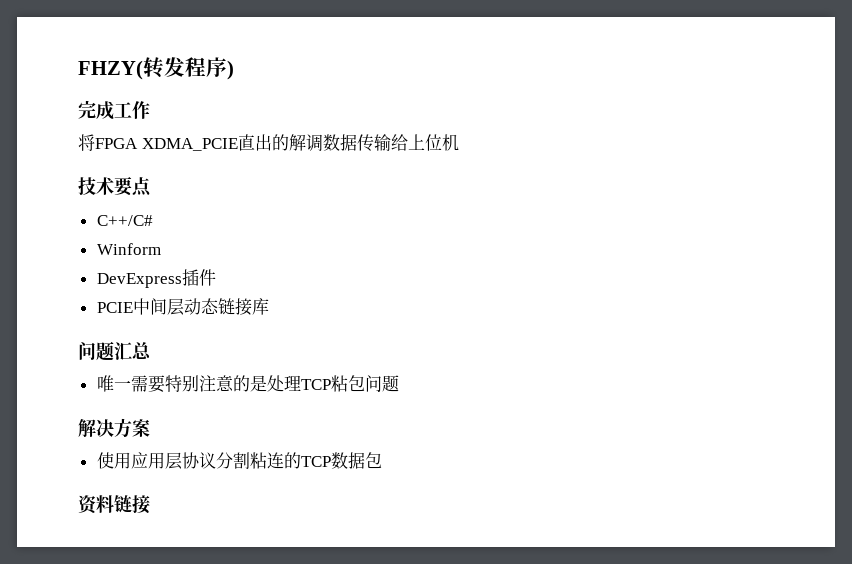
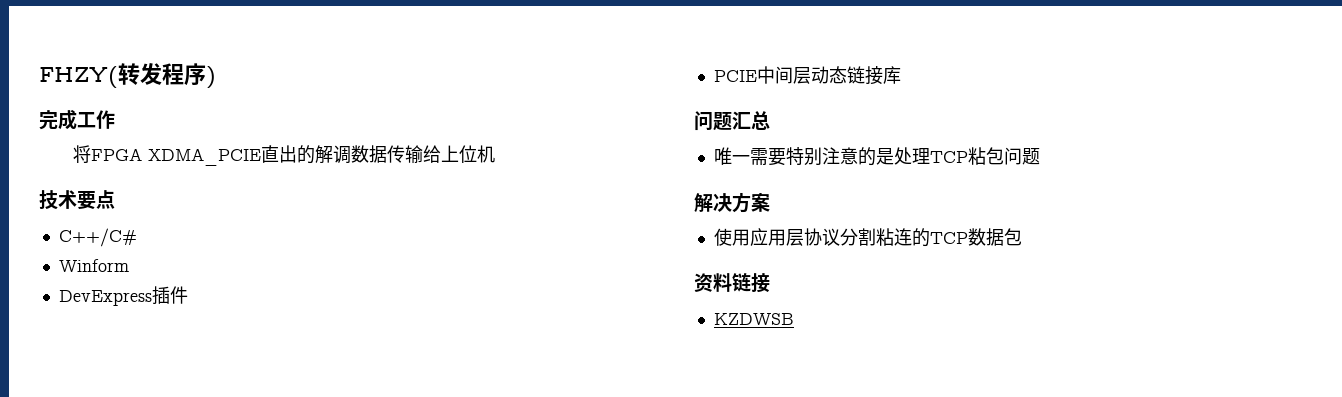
(150, 504) none -> [713,313,794,325] // KZDWSB

